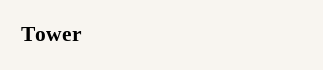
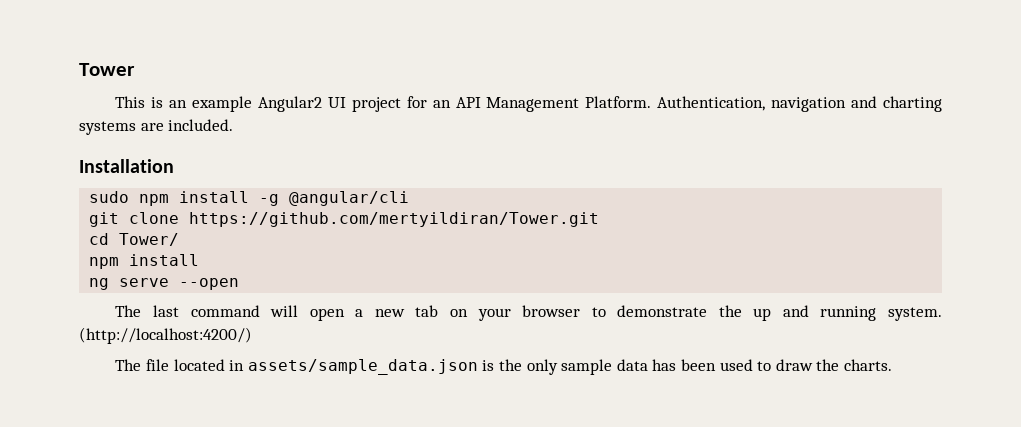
(82, 34) none -> [115,96,942,112] [79,119,234,135] [79,159,174,173] [89,191,410,206] [89,212,600,227] [89,233,180,246] [89,254,200,269] [89,278,240,290] [115,305,942,321] [79,327,252,344] [115,359,892,375] // This is an example Angular2 UI project for an API Management Platform. Authentication, navigation and charting systems are included. // Installation // sudo npm install -g @angular/cli // git clone https://github.com/mertyildiran/Tower.git // cd Tower/ // npm install // ng serve --open // The last command will open a new tab on your browser to demonstrate the up and running system. (http://localhost:4200/) // The file located in assets/sample_data.json is the only sample data has been used to draw the charts.

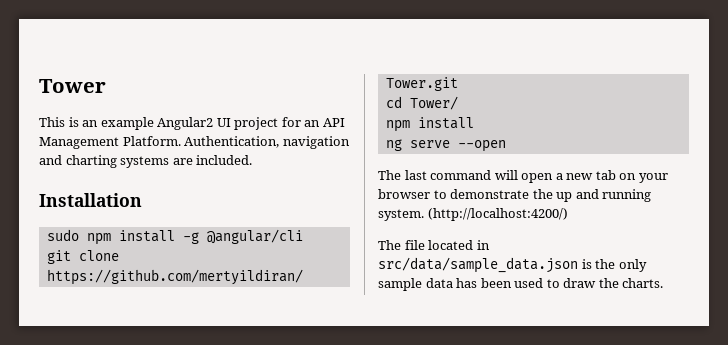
[247,359,478,375] assets/sample_data.json -> [378,257,578,273] src/data/sample_data.json

